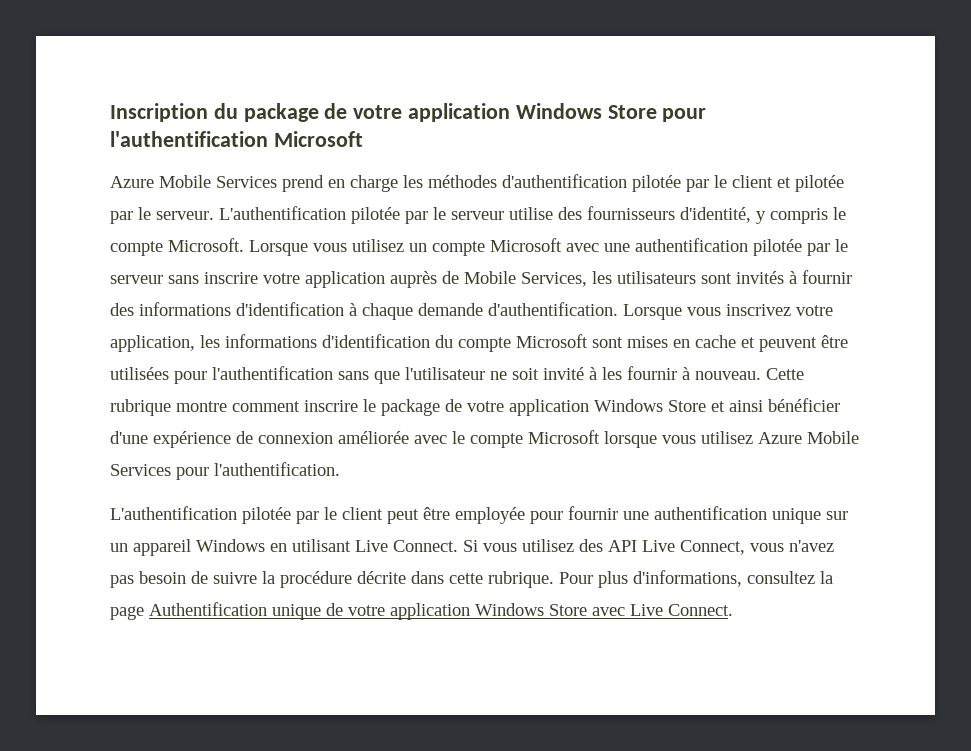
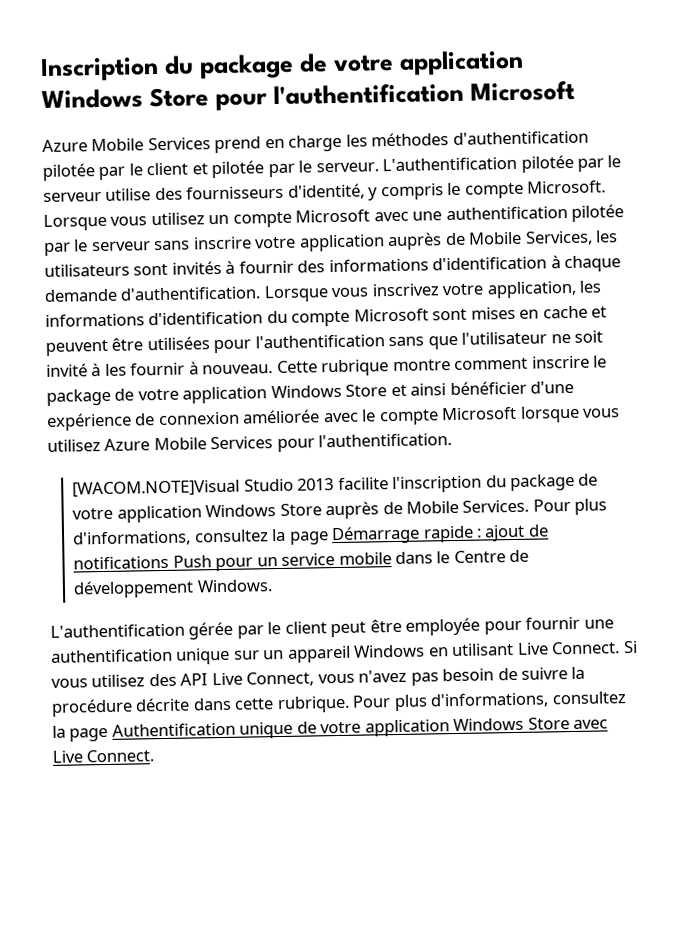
[110,506,291,524] // L'authentification pilotée -> [72,473,599,498] [72,498,608,523] [73,524,549,547] [73,549,530,572] [73,579,273,599] [50,621,234,640] // [WACOM.NOTE]Visual Studio 2013 facilite l'inscription du package de votre application Windows Store auprès de Mobile Services. Pour plus d'informations, consultez la page Démarrage rapide : ajout de notifications Push pour un service mobile dans le Centre de développement Windows. // L'authentification gérée

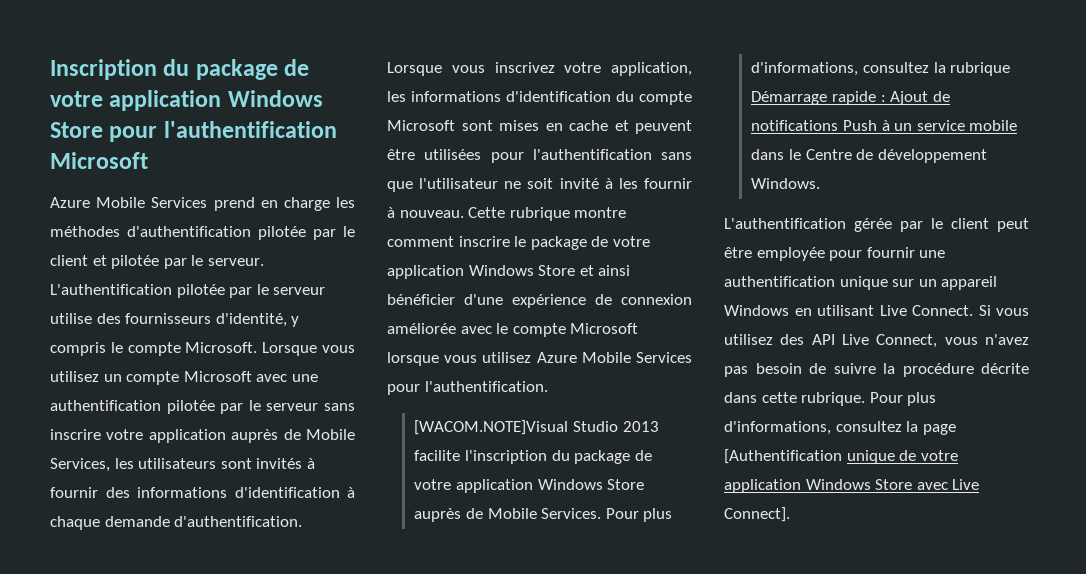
[289,531,329,545] page -> [950,62,1011,76] rubrique
[484,524,526,542] ajout -> [890,91,929,105] Ajout
[215,557,254,572] pour -> [881,120,890,131] à
[111,722,236,737] Authentification -> [724,449,842,464] [Authentification
[86,749,155,763] Connect. -> [724,507,790,522] Connect].

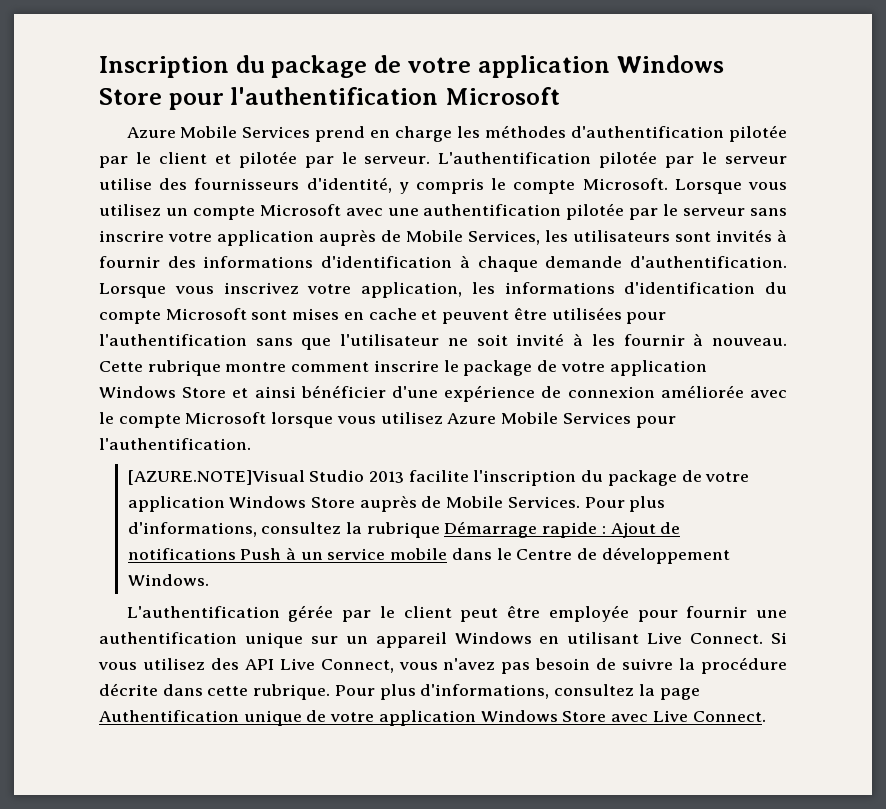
[414,420,569,435] [WACOM.NOTE]Visual -> [127,470,305,485] [AZURE.NOTE]Visual
[724,449,842,464] [Authentification -> [99,710,239,722] Authentification
[724,507,790,522] Connect]. -> [692,711,766,722] Connect.

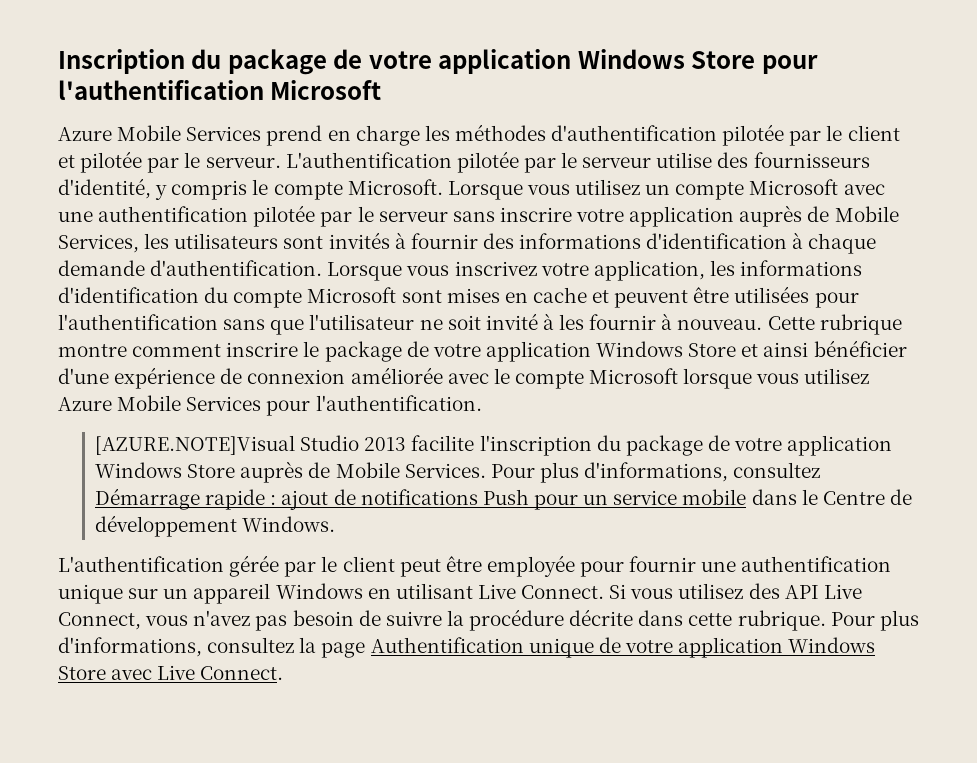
[345,522,440,538] la rubrique -> (821, 470) none
[610,522,656,538] Ajout -> [281,490,329,510] ajout
[285,547,296,560] à -> [533,494,578,510] pour

